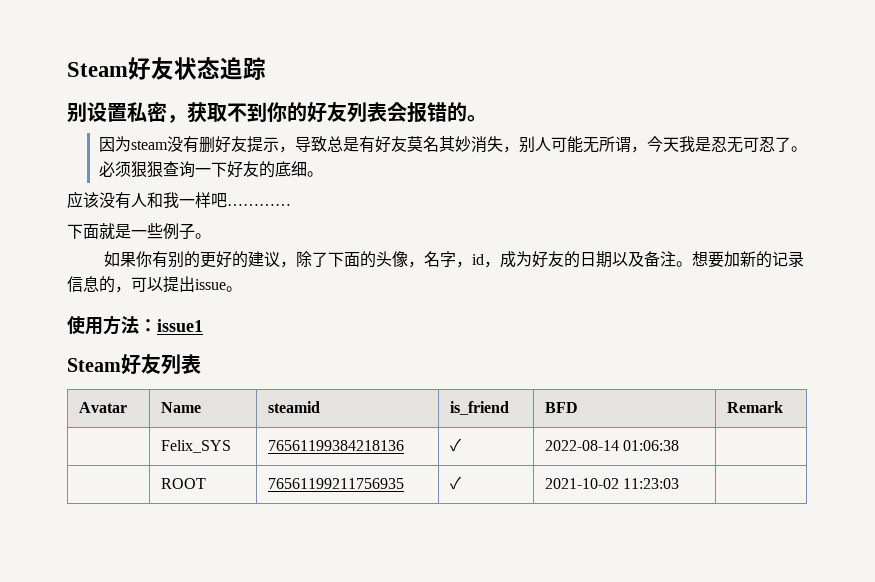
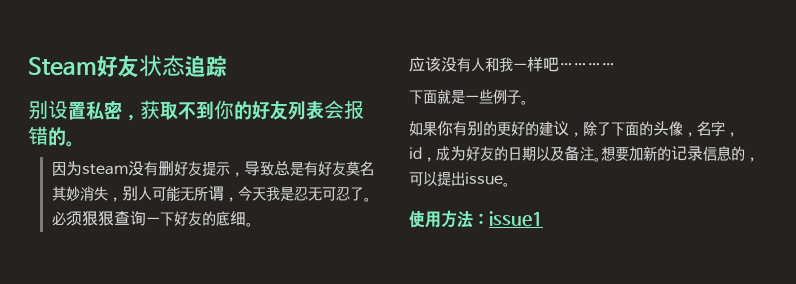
[67,354,201,375] [78,402,127,413] [160,402,201,413] [267,401,320,413] [449,401,509,415] [544,402,578,413] [726,401,783,413] [160,440,231,453] [267,440,404,451] [449,438,461,452] [544,440,680,451] [160,478,206,489] [267,478,404,489] [449,476,461,490] [544,478,680,489] // Steam好友列表 // Avatar | Name | steamid | is_friend | BFD | Remark // | Felix_SYS | 76561199384218136 | ✓ | 2022-08-14 01:06:38 | // | ROOT | 76561199211756935 | ✓ | 2021-10-02 11:23:03 | -> (543, 219) none

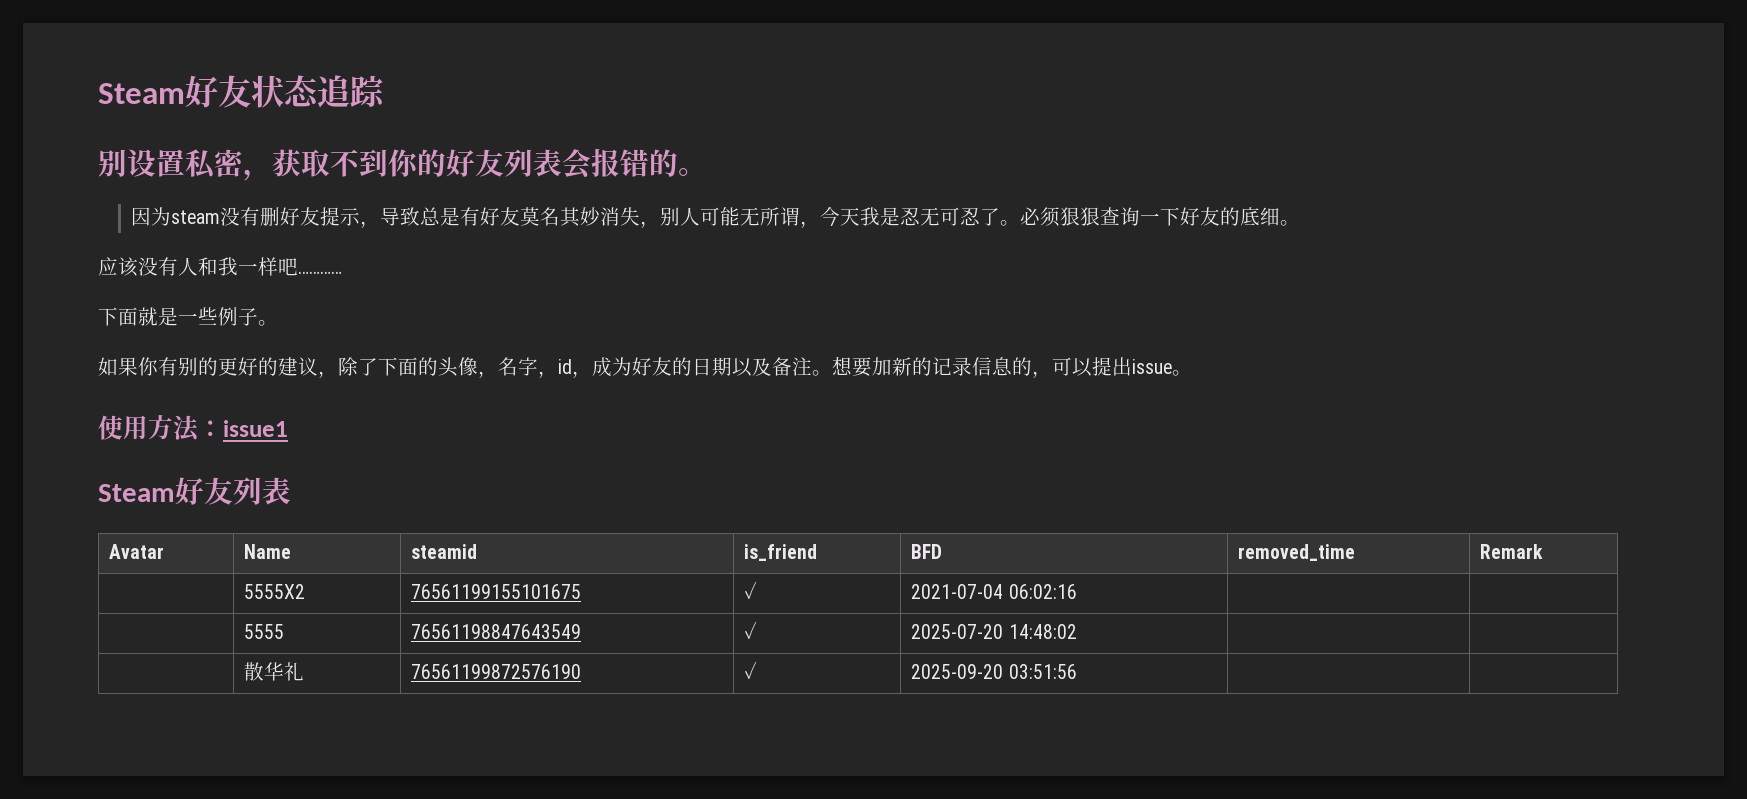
(543, 219) none -> [98,477,291,505] [109,544,165,559] [244,544,292,559] [411,544,478,559] [744,544,818,561] [911,544,943,559] [1238,544,1356,561] [1480,544,1544,559] [244,584,306,599] [411,584,582,599] [744,581,758,599] [911,584,1077,599] [244,624,285,639] [411,624,582,639] [744,621,758,639] [911,624,1077,639] [244,662,305,681] [411,664,582,679] [744,661,758,679] [911,664,1077,679] // Steam好友列表 // Avatar | Name | steamid | is_friend | BFD | removed_time | Remark // | 5555X2 | 76561199155101675 | ✓ | 2021-07-04 06:02:16 | | // | 5555 | 76561198847643549 | ✓ | 2025-07-20 14:48:02 | | // | 散华礼 | 76561199872576190 | ✓ | 2025-09-20 03:51:56 | |

